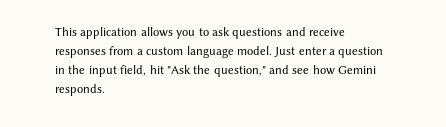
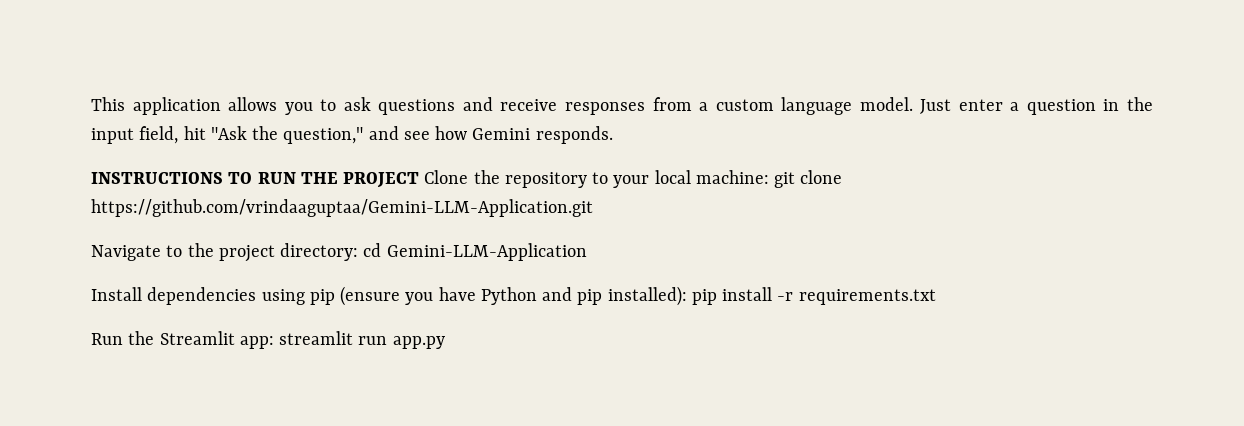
(105, 90) none -> [91,170,843,188] [91,199,593,217] [91,243,587,262] [91,286,936,306] [91,331,445,349] // INSTRUCTIONS TO RUN THE PROJECT Clone the repository to your local machine: git clone https://github.com/vrindaaguptaa/Gemini-LLM-Application.git // Navigate to the project directory: cd Gemini-LLM-Application // Install dependencies using pip (ensure you have Python and pip installed): pip install -r requirements.txt // Run the Streamlit app: streamlit run app.py

